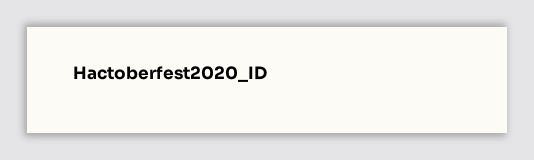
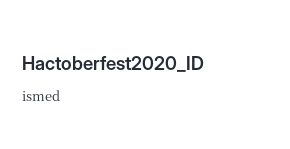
(267, 74) none -> [22,90,60,101] // ismed

